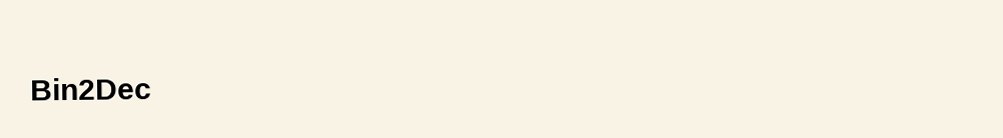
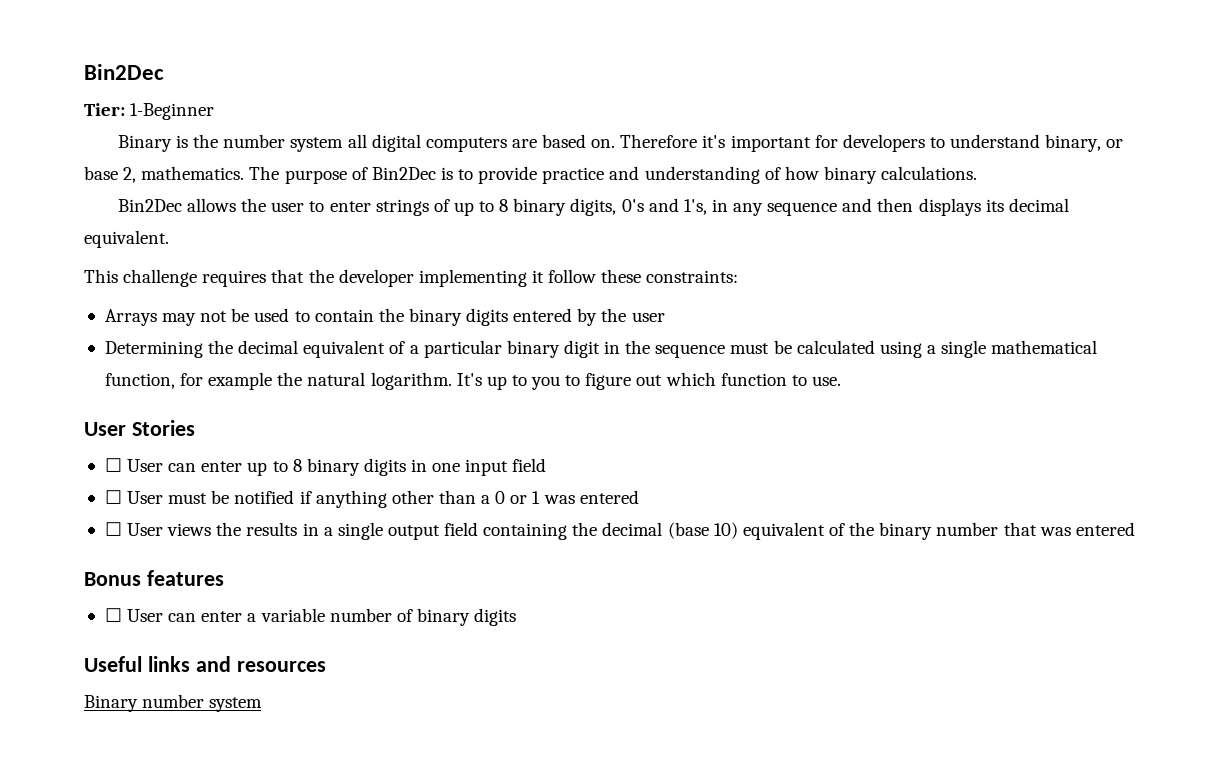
[30,77,152,101] Bin2Dec -> [84,64,164,80] [84,103,215,120] [117,134,1124,152] [84,166,978,184] [117,198,1069,216] [84,230,169,248] [84,269,739,287] [104,308,665,326] [104,340,1098,358] [104,372,841,390] [84,420,195,436] [104,458,547,476] [104,490,639,508] [104,522,1135,540] [84,570,224,586] [104,608,517,626] [84,656,326,672] [84,694,263,712] Bin2Dec // Tier: 1-Beginner // Binary is the number system all digital computers are based on. Therefore it's important for developers to understand binary, or base 2, mathematics. The purpose of Bin2Dec is to provide practice and understanding of how binary calculations. // Bin2Dec allows the user to enter strings of up to 8 binary digits, 0's and 1's, in any sequence and then displays its decimal equivalent. // This challenge requires that the developer implementing it follow these constraints: // Arrays may not be used to contain the binary digits entered by the user // Determining the decimal equivalent of a particular binary digit in the sequence must be calculated using a single mathematical function, for example the natural logarithm. It's up to you to figure out which function to use. // User Stories // ☐ User can enter up to 8 binary digits in one input field // ☐ User must be notified if anything other than a 0 or 1 was entered // ☐ User views the results in a single output field containing the decimal (base 10) equivalent of the binary number that was entered // Bonus features // ☐ User can enter a variable number of binary digits // Useful links and resources // Binary number system

